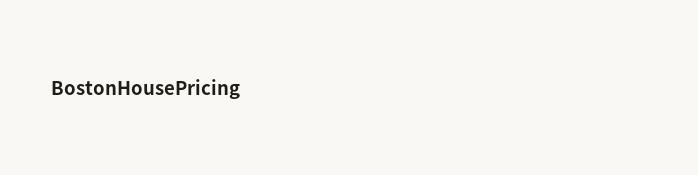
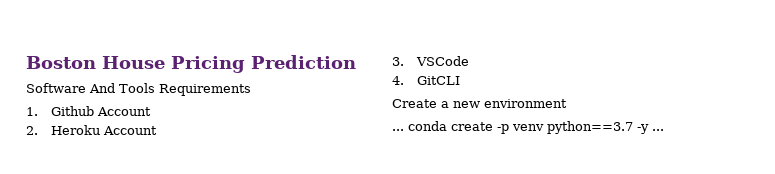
[51,79,240,99] BostonHousePricing -> [26,55,356,73] [26,83,251,96] [26,106,151,116] [26,125,157,135] [392,56,469,66] [392,76,460,85] [392,99,567,108] [392,121,664,134] Boston House Pricing Prediction // Software And Tools Requirements // 1. Github Account // 2. Heroku Account // 3. VSCode // 4. GitCLI // Create a new environment // ... conda create -p venv python==3.7 -y ...

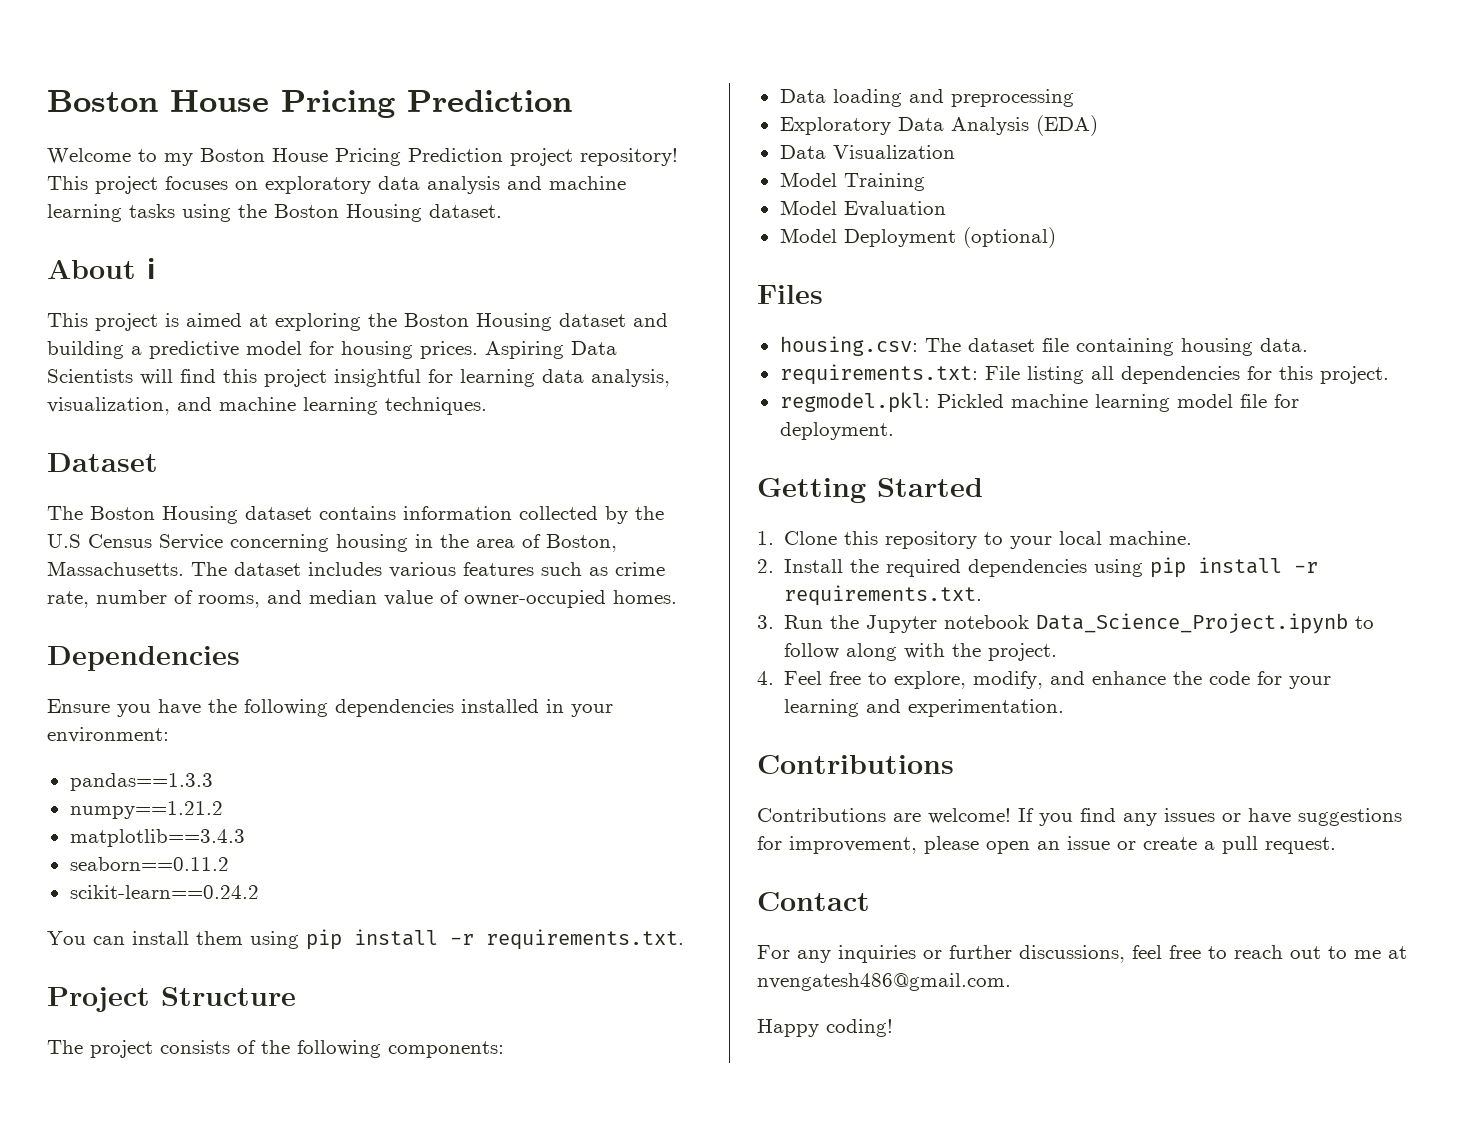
[26,83,251,96] [26,106,151,116] [26,125,157,135] [392,56,469,66] [392,76,460,85] [392,99,567,108] [392,121,664,134] Software And Tools Requirements // 1. Github Account // 2. Heroku Account // 3. VSCode // 4. GitCLI // Create a new environment // ... conda create -p venv python==3.7 -y ... -> [47,148,678,166] [47,176,626,194] [47,204,502,222] [47,258,155,279] [47,313,668,331] [47,341,617,359] [47,369,670,387] [47,397,487,415] [47,453,158,472] [47,506,664,524] [47,534,617,552] [47,561,665,578] [47,590,677,608] [47,646,240,671] [47,699,613,717] [47,727,169,743] [69,773,213,791] [69,801,223,819] [69,829,245,847] [69,857,229,871] [69,885,259,899] [47,929,684,950] [47,987,296,1012] [47,1040,504,1058] [779,89,1074,107] [779,115,1098,136] [779,145,955,159] [779,172,925,191] [779,200,946,217] [779,227,1056,248] [757,285,823,304] [779,336,1308,356] [779,364,1389,385] [779,392,1299,413] [779,422,894,440] [757,478,983,503] [757,531,1193,549] [757,557,1319,578] [784,585,983,606] [757,613,1375,634] [784,643,1058,661] [757,671,1332,689] [784,699,1065,717] [757,755,954,774] [757,808,1402,826] [757,836,1336,854] [757,892,870,911] [757,945,1407,963] [757,973,1011,991] [757,1019,893,1037] Welcome to my Boston House Pricing Prediction project repository! This project focuses on exploratory data analysis and machine learning tasks using the Boston Housing dataset. // About ℹ // This project is aimed at exploring the Boston Housing dataset and building a predictive model for housing prices. Aspiring Data Scientists will find this project insightful for learning data analysis, visualization, and machine learning techniques. // Dataset // The Boston Housing dataset contains information collected by the U.S Census Service concerning housing in the area of Boston, Massachusetts. The dataset includes various features such as crime rate, number of rooms, and median value of owner-occupied homes. // Dependencies // Ensure you have the following dependencies installed in your environment: // pandas==1.3.3 // numpy==1.21.2 // matplotlib==3.4.3 // seaborn==0.11.2 // scikit-learn==0.24.2 // You can install them using pip install -r requirements.txt. // Project Structure // The project consists of the following components: // Data loading and preprocessing // Exploratory Data Analysis (EDA) // Data Visualization // Model Training // Model Evaluation // Model Deployment (optional) // Files // housing.csv: The dataset file containing housing data. // requirements.txt: File listing all dependencies for this project. // regmodel.pkl: Pickled machine learning model file for deployment. // Getting Started // 1. Clone this repository to your local machine. // 2. Install the required dependencies using pip install -r requirements.txt. // 3. Run the Jupyter notebook Data_Science_Project.ipynb to follow along with the project. // 4. Feel free to explore, modify, and enhance the code for your learning and experimentation. // Contributions // Contributions are welcome! If you find any issues or have suggestions for improvement, please open an issue or create a pull request. // Contact // For any inquiries or further discussions, feel free to reach out to me at nvengatesh486@gmail.com. // Happy coding!

